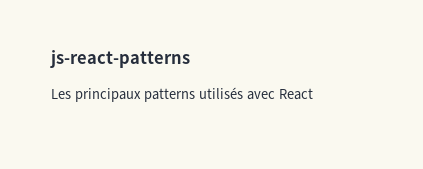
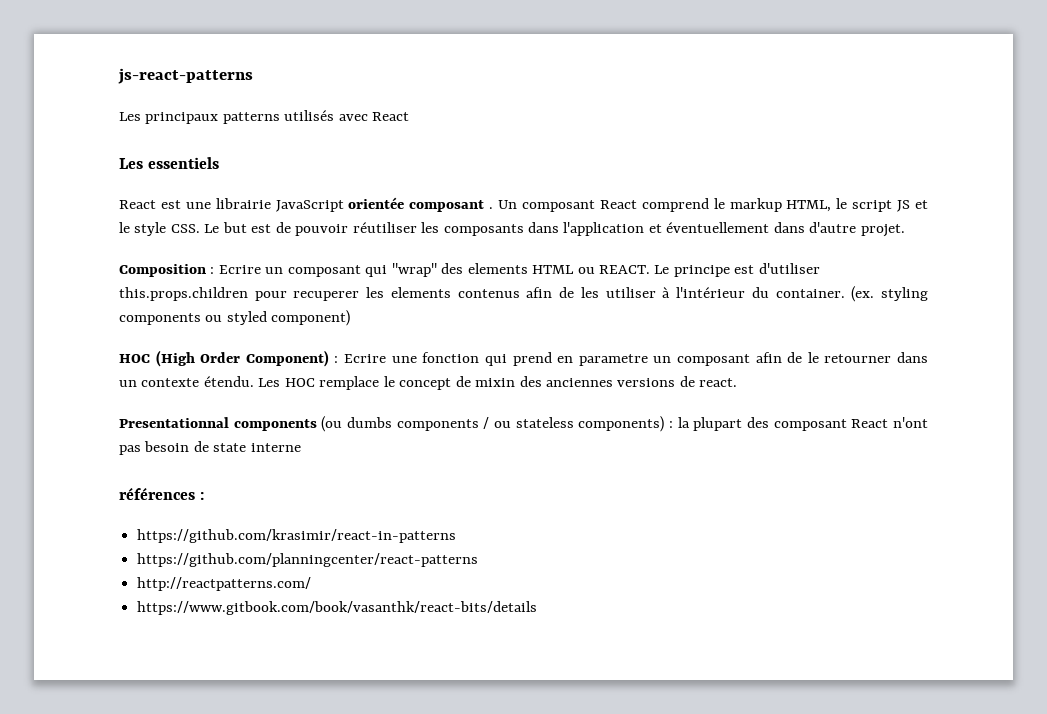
(313, 94) none -> [119,157,219,169] [119,197,929,212] [119,222,905,237] [119,263,820,277] [119,286,929,302] [119,310,351,326] [119,350,928,367] [119,376,738,390] [119,416,928,432] [119,441,301,455] [119,487,204,500] [137,529,457,543] [137,553,479,567] [137,577,312,591] [137,601,538,615] // Les essentiels // React est une librairie JavaScript orientée composant . Un composant React comprend le markup HTML, le script JS et le style CSS. Le but est de pouvoir réutiliser les composants dans l'application et éventuellement dans d'autre projet. // Composition : Ecrire un composant qui "wrap" des elements HTML ou REACT. Le principe est d'utiliser this.props.children pour recuperer les elements contenus afin de les utiliser à l'intérieur du container. (ex. styling components ou styled component) // HOC (High Order Component) : Ecrire une fonction qui prend en parametre un composant afin de le retourner dans un contexte étendu. Les HOC remplace le concept de mixin des anciennes versions de react. // Presentationnal components (ou dumbs components / ou stateless components) : la plupart des composant React n'ont pas besoin de state interne // références : // https://github.com/krasimir/react-in-patterns // https://github.com/planningcenter/react-patterns // http://reactpatterns.com/ // https://www.gitbook.com/book/vasanthk/react-bits/details

